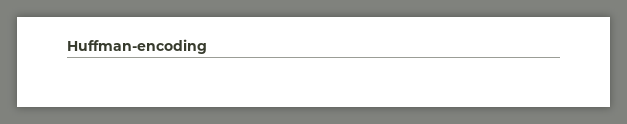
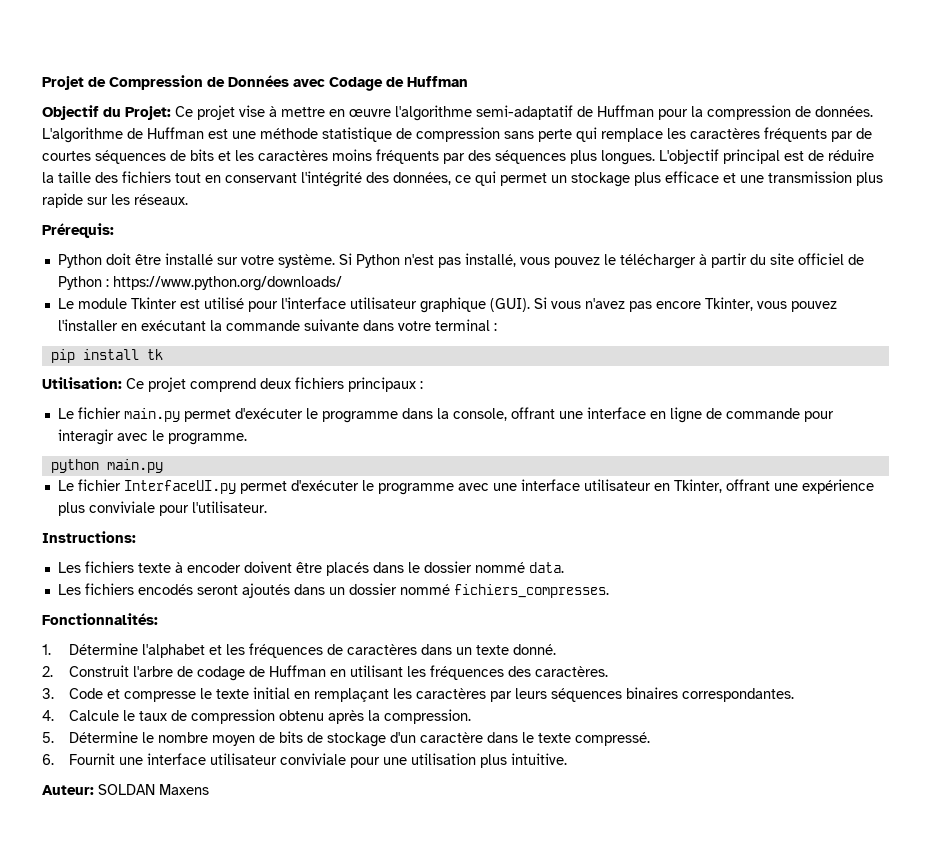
[67,39,207,54] Huffman-encoding -> [42,75,468,91] [42,105,873,121] [42,127,872,143] [42,149,874,165] [42,171,883,187] [42,193,188,208] [42,223,114,238] [57,253,864,269] [57,276,342,291] [57,297,837,313] [57,319,497,331] [50,349,163,363] [42,377,423,392] [57,407,834,423] [57,429,247,445] [50,459,163,473] [57,479,874,495] [57,501,267,516] [42,531,136,543] [57,561,564,576] [57,583,609,598] [42,613,158,625] [42,643,557,658] [42,665,609,681] [42,687,795,702] [42,709,472,724] [42,731,651,747] [42,753,568,768] [42,784,209,795] Projet de Compression de Données avec Codage de Huffman // Objectif du Projet: Ce projet vise à mettre en œuvre l'algorithme semi-adaptatif de Huffman pour la compression de données. L'algorithme de Huffman est une méthode statistique de compression sans perte qui remplace les caractères fréquents par de courtes séquences de bits et les caractères moins fréquents par des séquences plus longues. L'objectif principal est de réduire la taille des fichiers tout en conservant l'intégrité des données, ce qui permet un stockage plus efficace et une transmission plus rapide sur les réseaux. // Prérequis: // Python doit être installé sur votre système. Si Python n'est pas installé, vous pouvez le télécharger à partir du site officiel de Python : https://www.python.org/downloads/ // Le module Tkinter est utilisé pour l'interface utilisateur graphique (GUI). Si vous n'avez pas encore Tkinter, vous pouvez l'installer en exécutant la commande suivante dans votre terminal : // pip install tk // Utilisation: Ce projet comprend deux fichiers principaux : // Le fichier main.py permet d'exécuter le programme dans la console, offrant une interface en ligne de commande pour interagir avec le programme. // python main.py // Le fichier InterfaceUI.py permet d'exécuter le programme avec une interface utilisateur en Tkinter, offrant une expérience plus conviviale pour l'utilisateur. // Instructions: // Les fichiers texte à encoder doivent être placés dans le dossier nommé data. // Les fichiers encodés seront ajoutés dans un dossier nommé fichiers_compresses. // Fonctionnalités: // 1. Détermine l'alphabet et les fréquences de caractères dans un texte donné. // 2. Construit l'arbre de codage de Huffman en utilisant les fréquences des caractères. // 3. Code et compresse le texte initial en remplaçant les caractères par leurs séquences binaires correspondantes. // 4. Calcule le taux de compression obtenu après la compression. // 5. Détermine le nombre moyen de bits de stockage d'un caractère dans le texte compressé. // 6. Fournit une interface utilisateur conviviale pour une utilisation plus intuitive. // Auteur: SOLDAN Maxens

